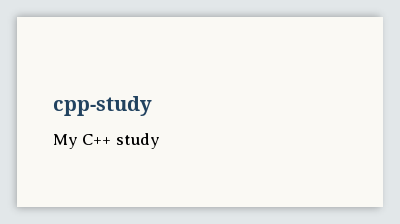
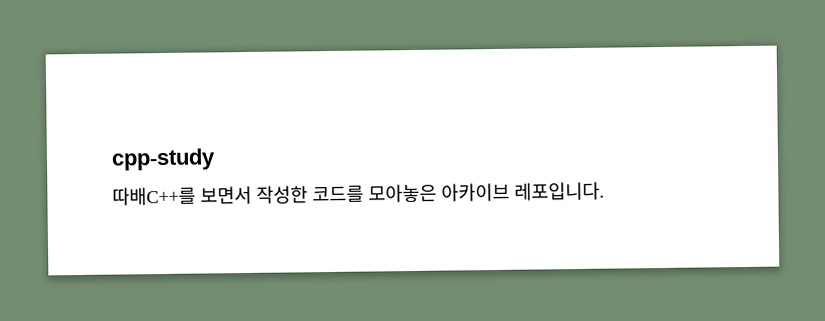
[53,133,160,149] My C++ study -> [112,181,605,206] 따배C++를 보면서 작성한 코드를 모아놓은 아카이브 레포입니다.

